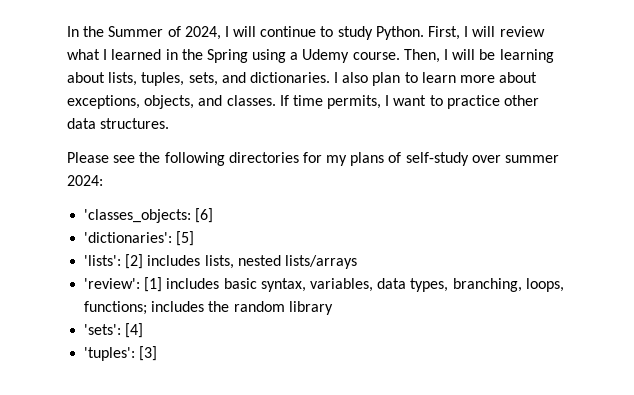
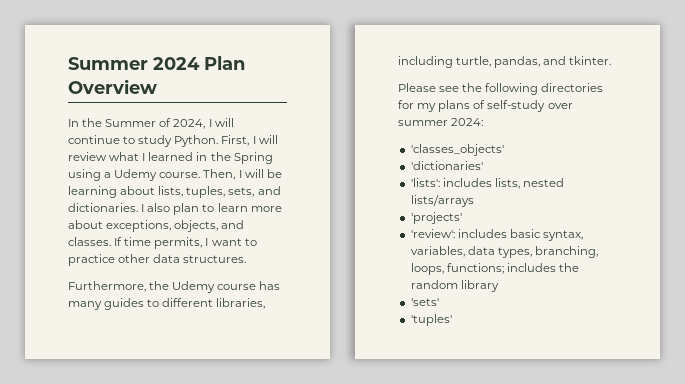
(67, 31) none -> [68,56,245,70] [68,79,157,94] Summer 2024 Plan Overview //
(170, 123) none -> [68,281,281,293] [68,298,266,310] [398,56,612,68] // Furthermore, the Udemy course has many guides to different libraries, including turtle, pandas, and tkinter.
[84,208,214,223] [84,231,195,246] 'classes_objects: [6] // 'dictionaries': [5] -> [410,144,504,156] [410,161,483,170] 'classes_objects' // 'dictionaries'
[125,254,144,269] [2] -> (440, 182) none
(357, 262) none -> [410,212,462,224] // 'projects'
[144,277,163,292] [1] -> (455, 233) none
[84,323,144,338] [84,346,158,361] 'sets': [4] // 'tuples': [3] -> [410,298,439,306] [410,314,452,326] 'sets' // 'tuples'

